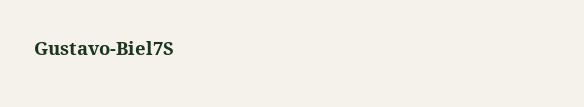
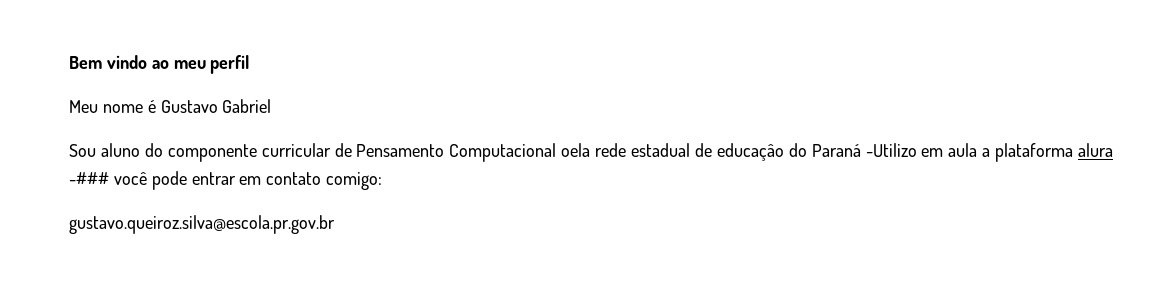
[34,41,174,55] Gustavo-Biel7S -> [69,55,250,74] [69,99,272,113] [69,143,1113,162] [69,171,383,190] [69,215,335,234] Bem vindo ao meu perfil // Meu nome é Gustavo Gabriel // Sou aluno do componente curricular de Pensamento Computacional oela rede estadual de educaçâo do Paraná -Utilizo em aula a plataforma alura -### você pode entrar em contato comigo: // gustavo.queiroz.silva@escola.pr.gov.br

